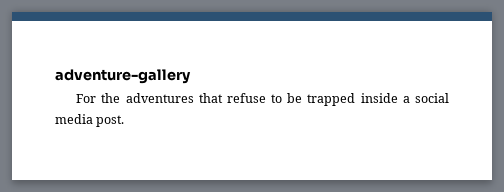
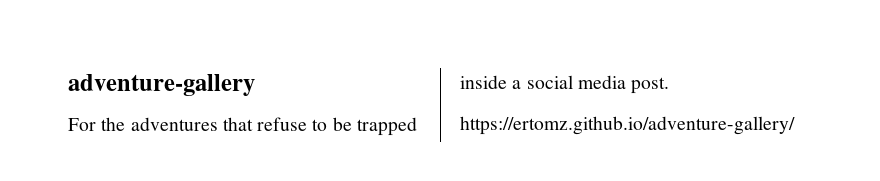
(125, 121) none -> [460,116,795,135] // https://ertomz.github.io/adventure-gallery/

